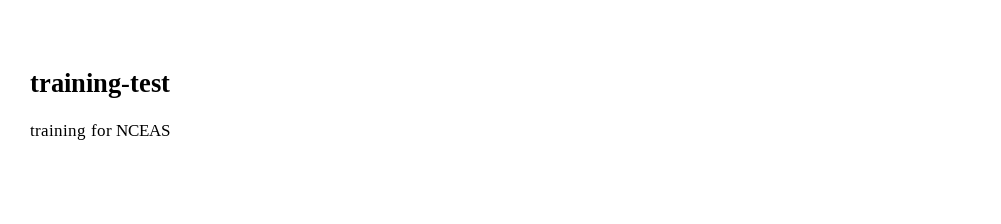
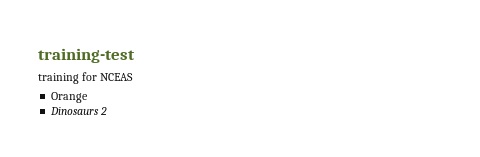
(171, 130) none -> [51,92,89,103] [50,107,108,115] // Orange // Dinosaurs 2

